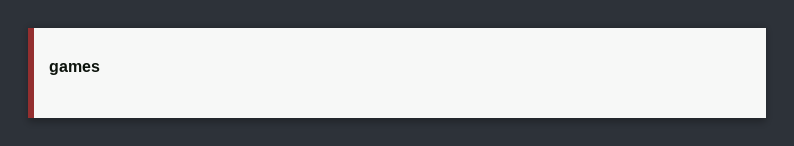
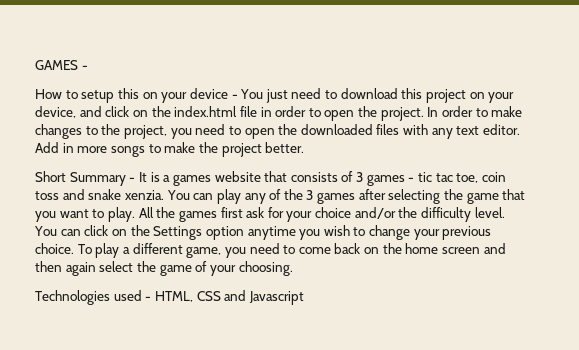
[49,63,100,75] games -> [35,60,88,70] [35,88,515,103] [35,106,523,121] [35,124,521,139] [35,142,305,157] [35,171,506,186] [35,189,526,204] [35,207,505,222] [34,225,492,240] [35,243,506,258] [35,261,293,276] [35,290,304,305] GAMES - // How to setup this on your device - You just need to download this project on your device, and click on the index.html file in order to open the project. In order to make changes to the project, you need to open the downloaded files with any text editor. Add in more songs to make the project better. // Short Summary - It is a games website that consists of 3 games - tic tac toe, coin toss and snake xenzia. You can play any of the 3 games after selecting the game that you want to play. All the games first ask for your choice and/or the difficulty level. You can click on the Settings option anytime you wish to change your previous choice. To play a different game, you need to come back on the home screen and then again select the game of your choosing. // Technologies used - HTML, CSS and Javascript

